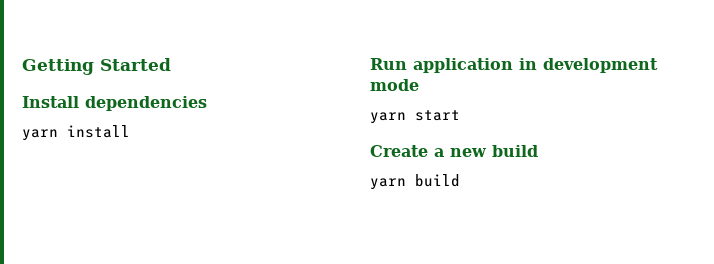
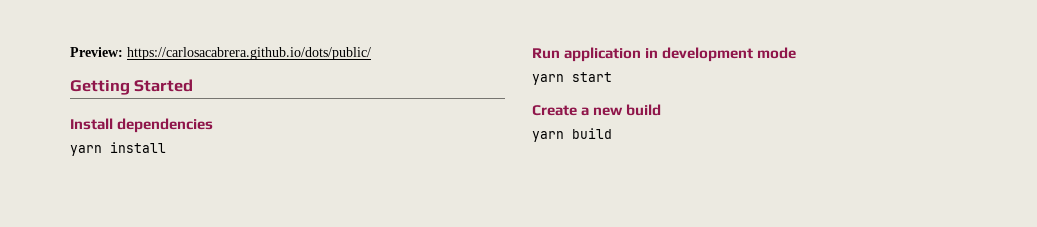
(22, 67) none -> [70,47,371,60] Preview: https://carlosacabrera.github.io/dots/public/ //

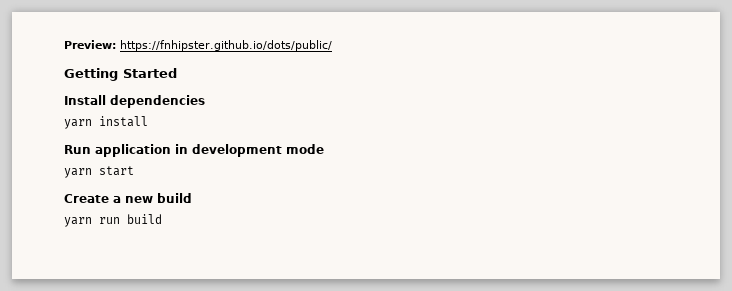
[127,47,371,60] https://carlosacabrera.github.io/dots/public/ -> [120,40,332,51] https://fnhipster.github.io/dots/public/
(564, 136) none -> [99,217,120,224] run

